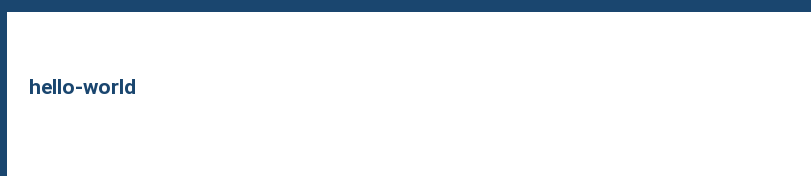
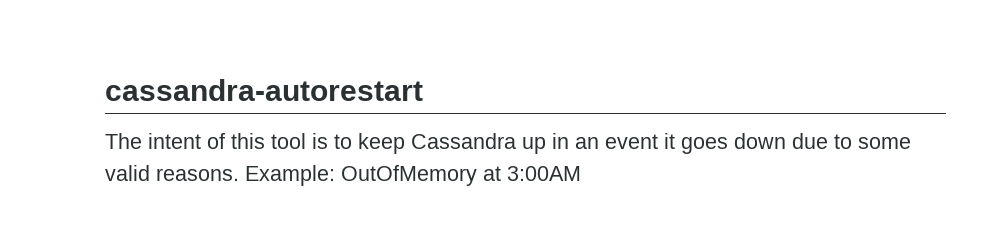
[29,79,136,94] hello-world -> [105,79,423,101] [105,133,911,154] [105,165,581,186] cassandra-autorestart // The intent of this tool is to keep Cassandra up in an event it goes down due to some valid reasons. Example: OutOfMemory at 3:00AM

